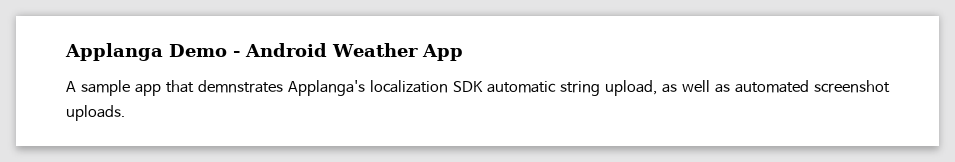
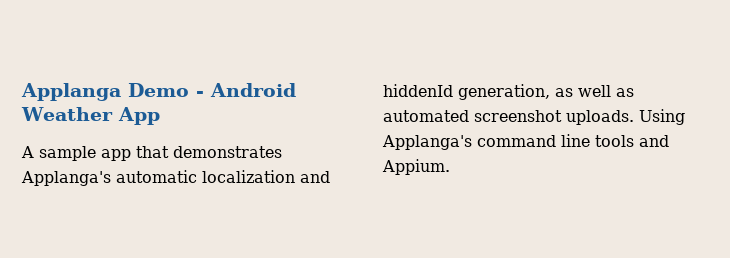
[198,80,657,96] demnstrates Applanga's localization SDK automatic string upload, -> [173,146,282,158] [21,170,330,186] [383,84,550,100] demonstrates Applanga's automatic localization and hiddenId generation,
(125, 113) none -> [639,109,685,125] [382,134,669,150] [382,159,450,175] Using Applanga's command line tools and Appium.

